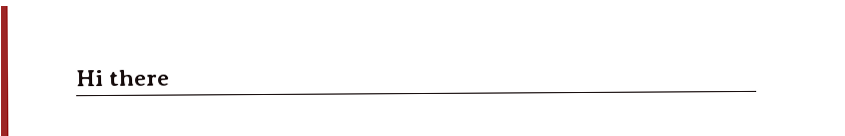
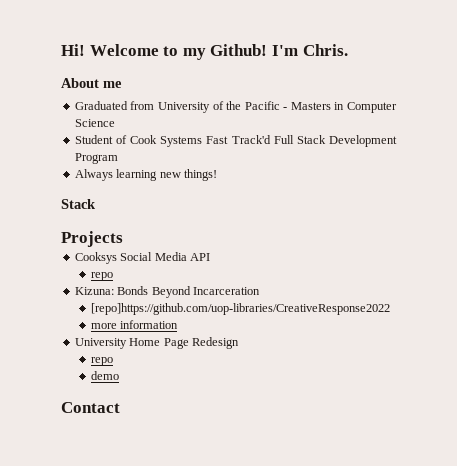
[76,69,171,87] Hi there -> [61,44,348,60] [61,78,122,88] [74,101,397,113] [74,119,115,127] [74,135,397,147] [74,153,118,164] [74,169,217,181] [61,199,96,209] [61,231,123,247] [74,252,210,264] [90,272,113,281] [74,286,260,298] [90,303,390,315] [90,320,179,329] [74,337,239,349] [90,357,113,366] [90,371,119,380] [61,402,120,413] Hi! Welcome to my Github! I'm Chris. // About me // Graduated from University of the Pacific - Masters in Computer Science // Student of Cook Systems Fast Track'd Full Stack Development Program // Always learning new things! // Stack // Projects // Cooksys Social Media API // repo // Kizuna: Bonds Beyond Incarceration // [repo]https://github.com/uop-libraries/CreativeResponse2022 // more information // University Home Page Redesign // repo // demo // Contact

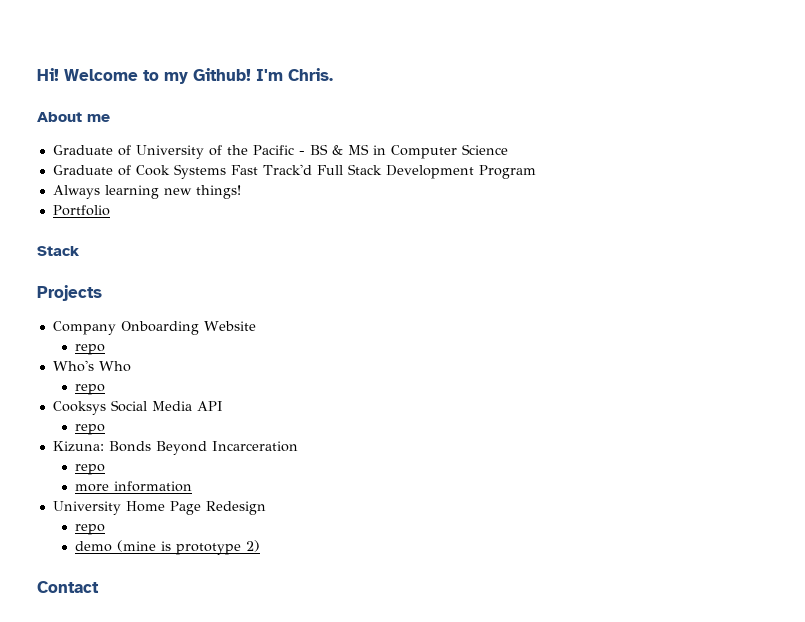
[74,101,155,110] Graduated from -> [52,145,131,156] Graduate of
[290,102,331,110] Masters -> [309,144,369,155] BS & MS
[74,135,113,144] Student -> [52,165,113,175] Graduate
(217, 175) none -> [52,205,110,216] // Portfolio
(123, 239) none -> [52,321,256,335] [74,344,105,355] [52,360,131,372] [74,384,105,395] // Company Onboarding Website // repo // Who's Who // repo
[90,303,390,315] [repo]https://github.com/uop-libraries/CreativeResponse2022 -> [74,464,105,475] repo
(119, 375) none -> [116,540,260,555] (mine is prototype 2)

